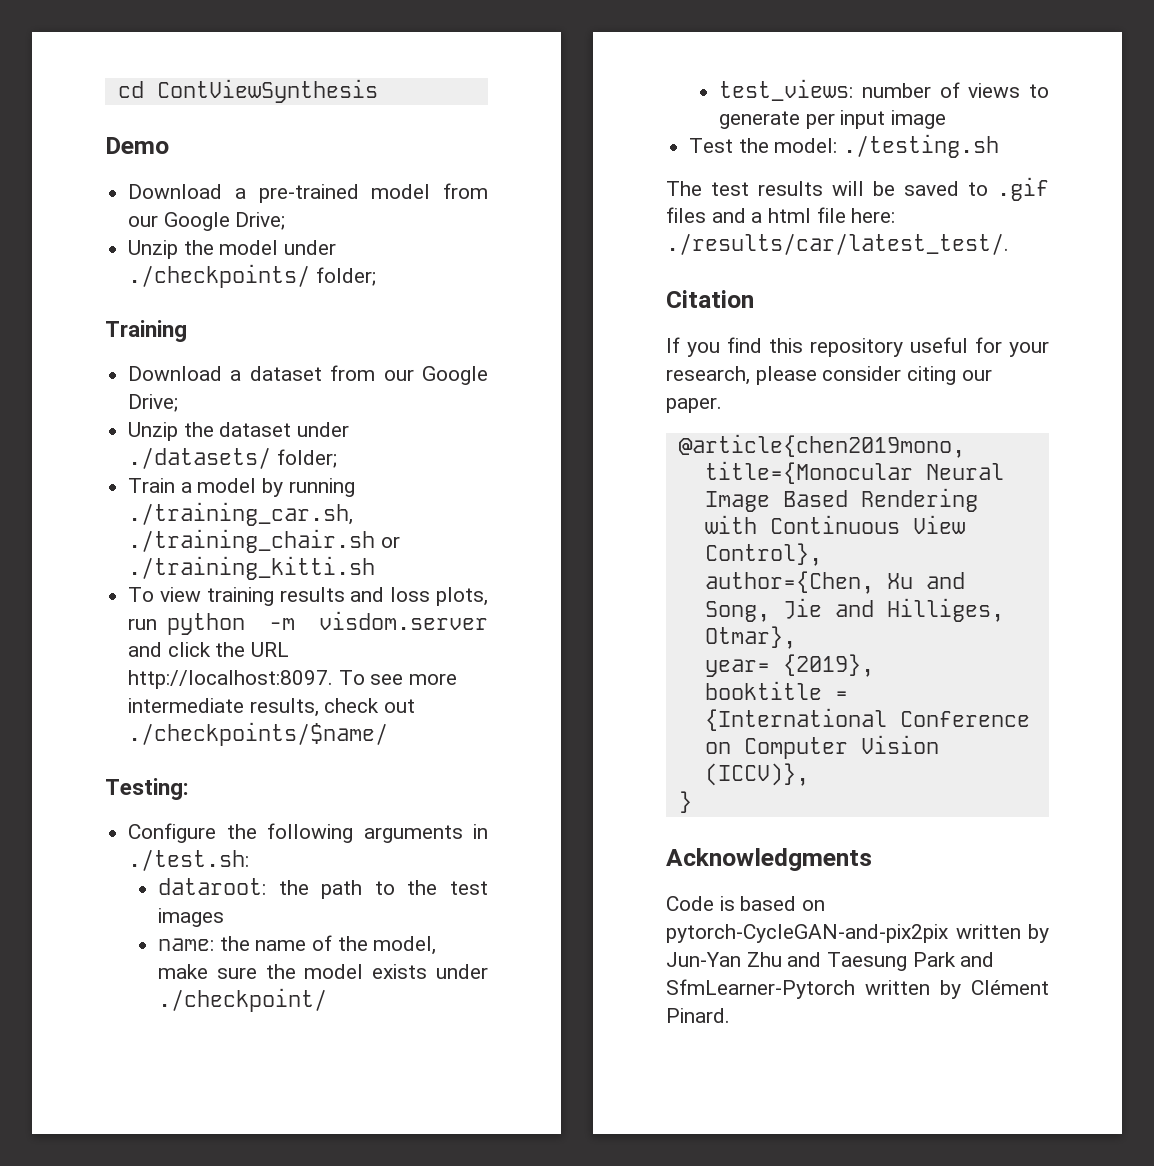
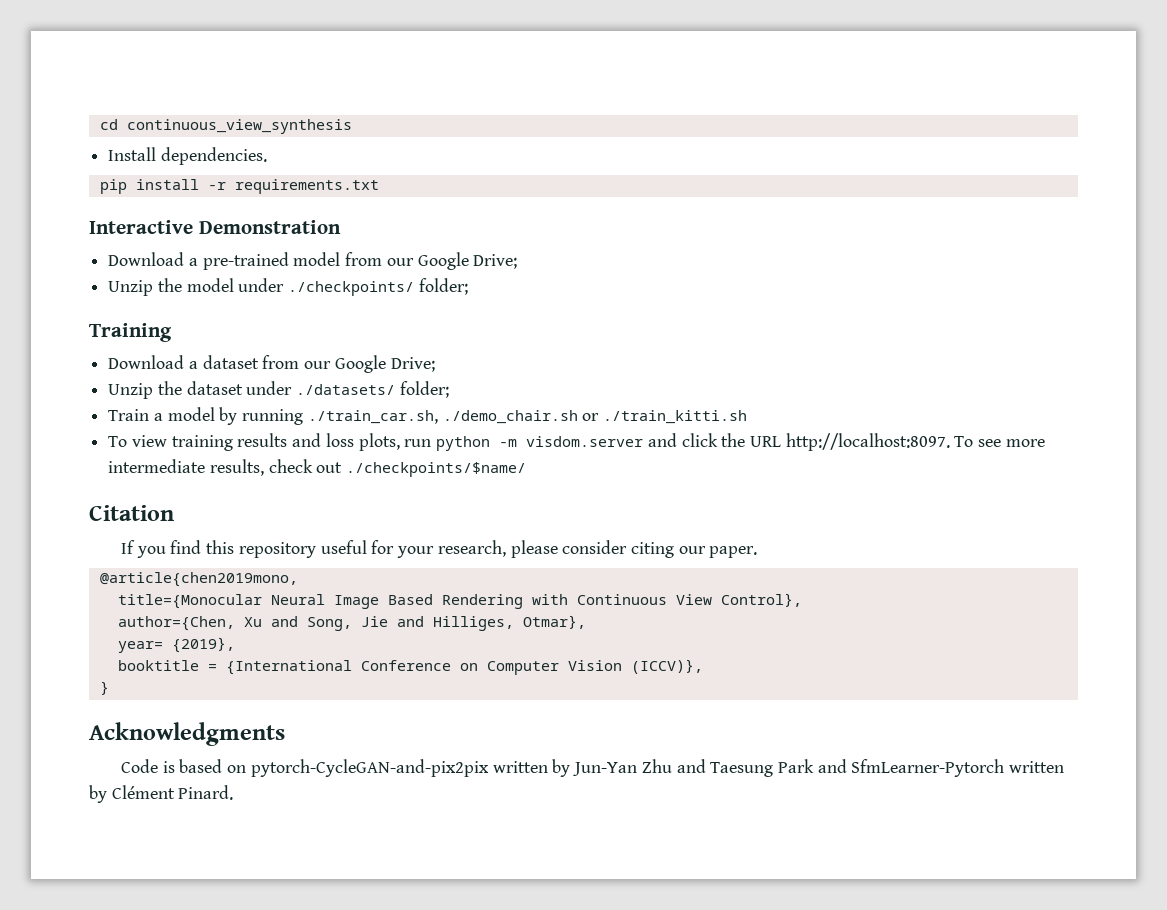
[156,79,378,103] [105,137,169,154] ContViewSynthesis // Demo -> [126,119,352,134] [108,147,267,165] [99,179,379,194] [89,220,341,234] continuous_view_synthesis // Install dependencies. // pip install -r requirements.txt // Interactive Demonstration
[128,502,354,526] [128,529,400,553] [128,556,376,580] ./training_car.sh, ./training_chair.sh or ./training_kitti.sh -> [307,410,748,424] ./train_car.sh, ./demo_chair.sh or ./train_kitti.sh
[105,778,189,800] [128,823,488,843] [128,849,250,871] [158,878,488,899] [158,908,225,927] [158,935,437,955] [158,964,488,979] [158,988,328,1012] [719,79,1049,101] [719,110,947,129] [689,134,1000,158] [666,177,1049,201] [666,207,896,223] [666,233,1009,255] // Testing: // Configure the following arguments in ./test.sh: // dataroot: the path to the test images // name: the name of the model, make sure the model exists under ./checkpoint/ // test_views: number of views to generate per input image // Test the model: ./testing.sh // The test results will be saved to .gif files and a html file here: ./results/car/latest_test/. -> (527, 469) none

